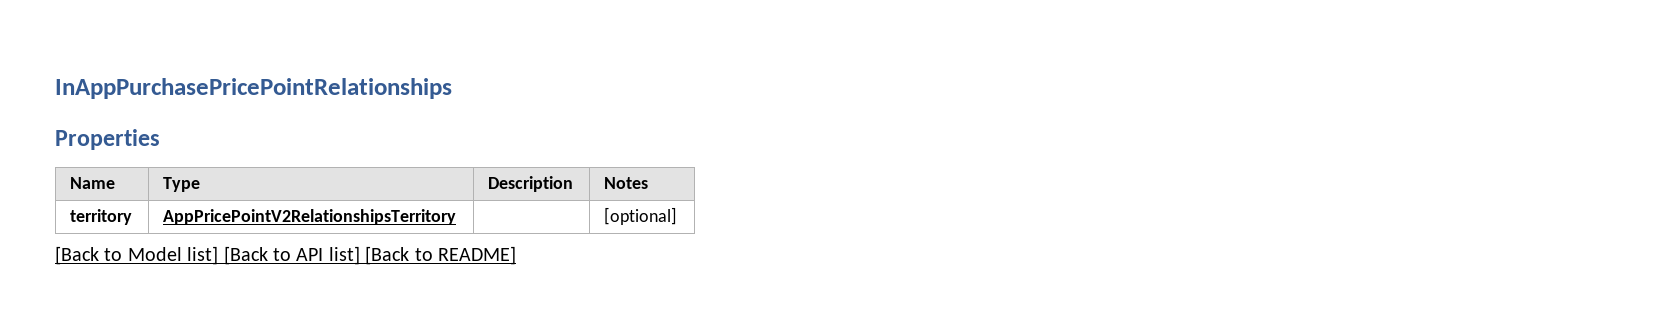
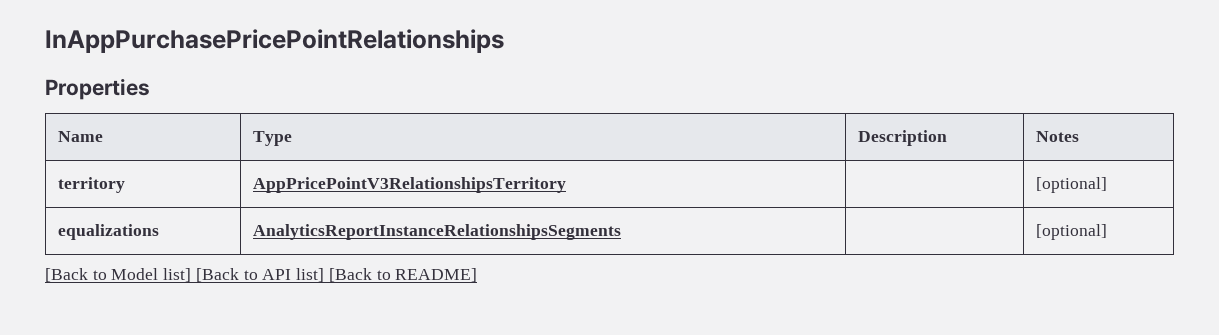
[163,209,457,225] AppPricePointV2RelationshipsTerritory -> [252,177,566,193] [1035,177,1107,193] [57,224,159,240] [252,224,621,240] AppPricePointV3RelationshipsTerritory | | [optional] // equalizations | AnalyticsReportInstanceRelationshipsSegments

